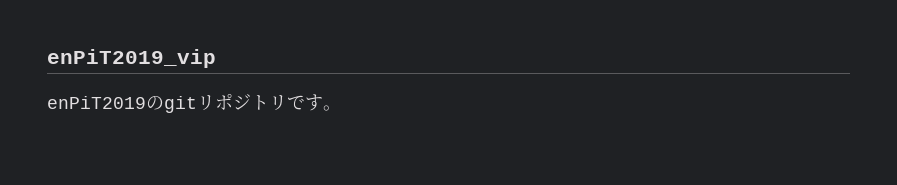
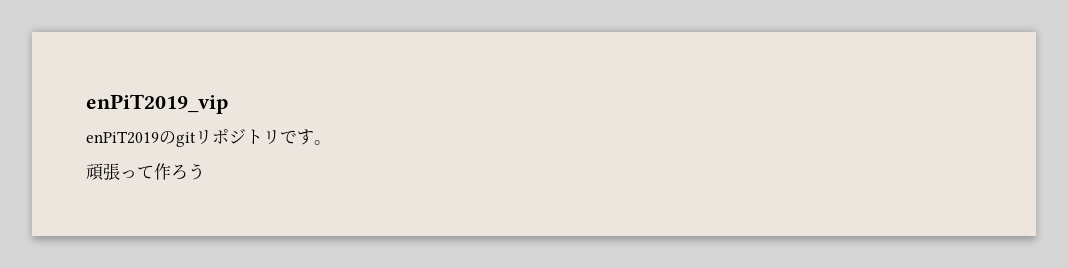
(341, 108) none -> [86,163,205,181] // 頑張って作ろう

